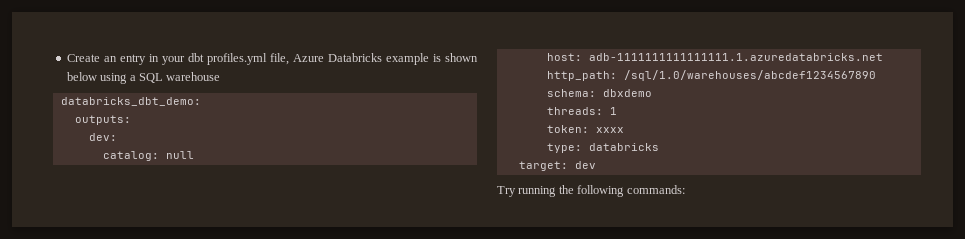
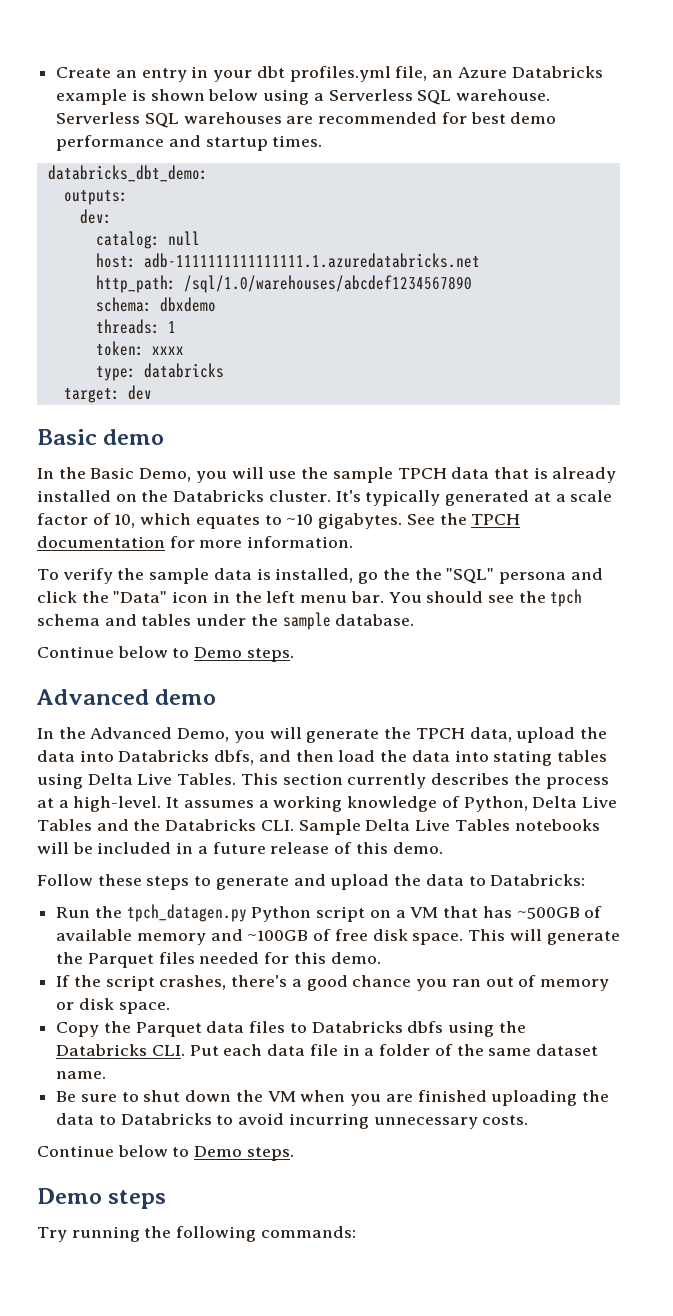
(289, 59) none -> [432,70,454,78] an
[138,72,221,83] SQL warehouse -> [328,89,551,105] [56,112,557,128] [56,135,323,151] Serverless SQL warehouse. Serverless SQL warehouses are recommended for best demo performance and startup times.
(596, 165) none -> [37,429,165,445] [37,467,617,483] [37,490,613,506] [37,513,521,529] [37,536,354,548] [37,568,603,584] [37,589,583,607] [37,612,415,630] [37,646,294,662] [36,689,217,705] [37,727,607,743] [37,750,607,766] [37,773,609,789] [37,796,617,812] [37,819,600,835] [37,842,443,854] [37,874,586,890] [56,904,603,922] [56,929,620,945] [56,952,381,968] [56,975,609,991] [56,998,170,1014] [56,1021,526,1037] [56,1044,598,1056] [56,1071,107,1079] [56,1090,609,1106] [56,1113,529,1129] [37,1145,294,1161] [37,1188,167,1209] // Basic demo // In the Basic Demo, you will use the sample TPCH data that is already installed on the Databricks cluster. It's typically generated at a scale factor of 10, which equates to ~10 gigabytes. See the TPCH documentation for more information. // To verify the sample data is installed, go the the "SQL" persona and click the "Data" icon in the left menu bar. You should see the tpch schema and tables under the sample database. // Continue below to Demo steps. // Advanced demo // In the Advanced Demo, you will generate the TPCH data, upload the data into Databricks dbfs, and then load the data into stating tables using Delta Live Tables. This section currently describes the process at a high-level. It assumes a working knowledge of Python, Delta Live Tables and the Databricks CLI. Sample Delta Live Tables notebooks will be included in a future release of this demo. // Follow these steps to generate and upload the data to Databricks: // Run the tpch_datagen.py Python script on a VM that has ~500GB of available memory and ~100GB of free disk space. This will generate the Parquet files needed for this demo. // If the script crashes, there's a good chance you ran out of memory or disk space. // Copy the Parquet data files to Databricks dbfs using the Databricks CLI. Put each data file in a folder of the same dataset name. // Be sure to shut down the VM when you are finished uploading the data to Databricks to avoid incurring unnecessary costs. // Continue below to Demo steps. // Demo steps

